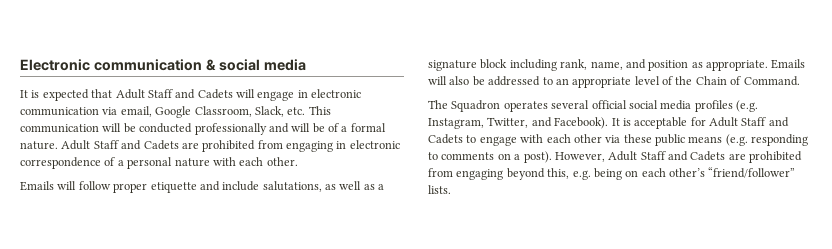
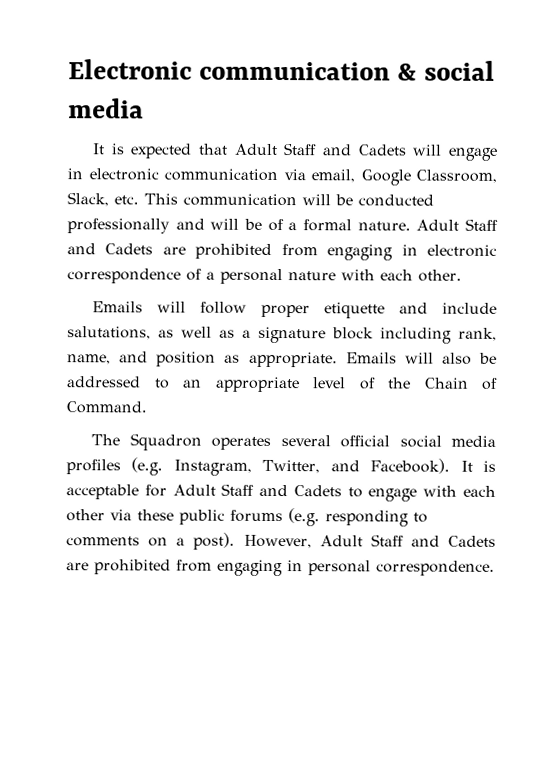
[688,136,723,143] means -> [230,509,283,523] forums
[506,167,796,180] [428,185,451,194] beyond this, e.g. being on each other’s “friend/follower” lists. -> [287,560,495,576] in personal correspondence.

